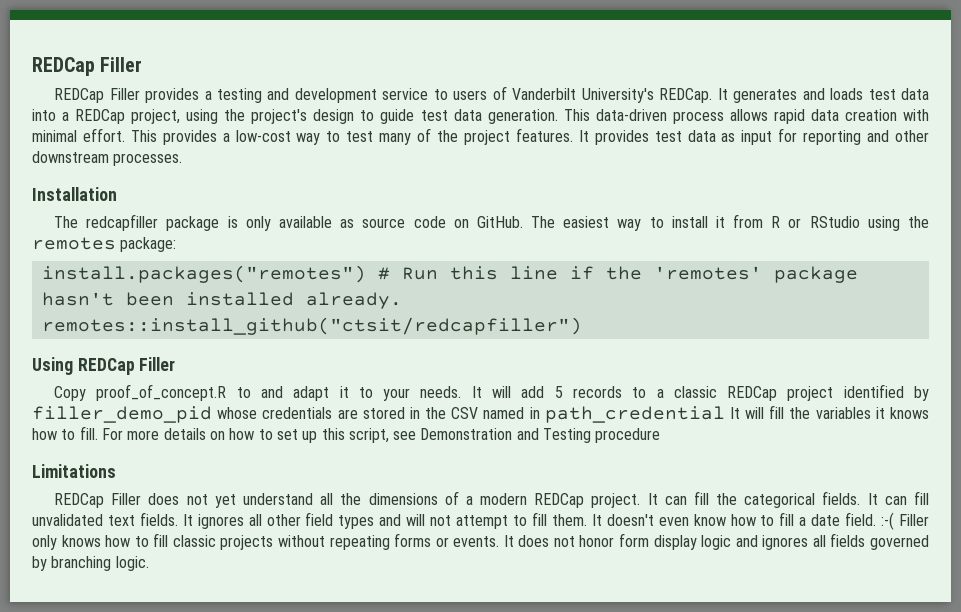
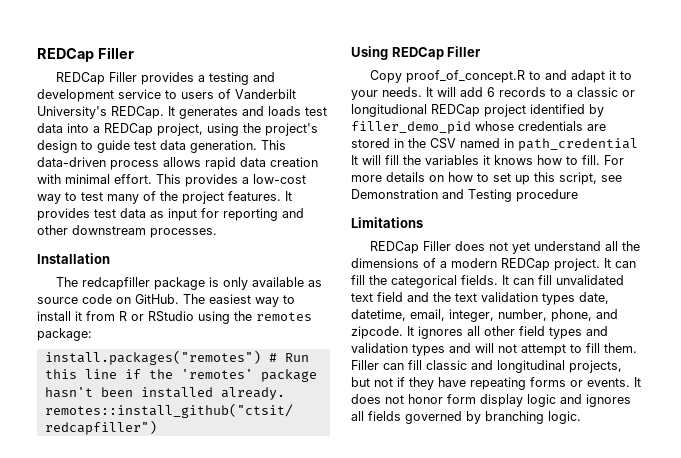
[554,386,563,398] 5 -> [487,87,495,97] 6
(717, 392) none -> [622,90,635,97] [351,104,427,117] or longitudional
[139,512,178,526] fields. -> [377,292,609,305] [351,309,618,322] [351,326,403,339] field and the text validation types date, datetime, email, integer, number, phone, and zipcode.
(402, 520) none -> [351,343,471,356] validation types and
[591,512,930,530] [32,533,325,550] It doesn't even know how to fill a date field. :-( Filler only knows how to fill classic projects without -> [351,360,622,373] [351,377,466,390] Filler can fill classic and longitudinal projects, but not if they have

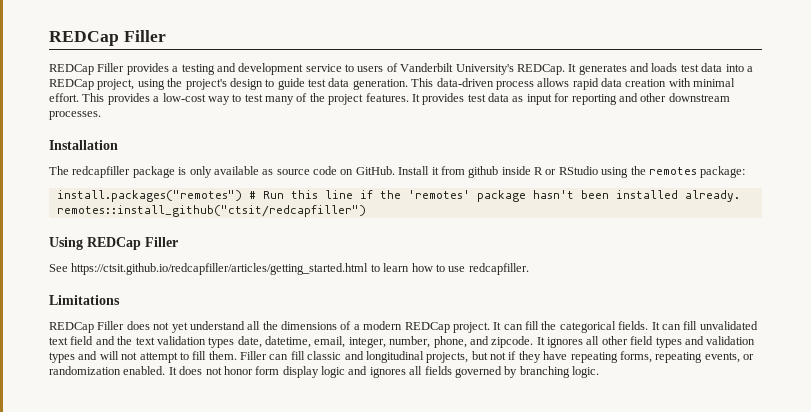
[183,294,295,307] [37,311,115,321] The easiest way to install it from -> [398,166,531,178] Install it from github inside
[370,70,633,83] [351,87,635,100] [351,104,604,117] [351,121,606,134] [351,138,638,151] [351,155,624,165] [351,172,622,185] [351,189,578,202] Copy proof_of_concept.R to and adapt it to your needs. It will add 6 records to a classic or longitudional REDCap project identified by filler_demo_pid whose credentials are stored in the CSV named in path_credential It will fill the variables it knows how to fill. For more details on how to set up this script, see Demonstration and Testing procedure -> [49,263,529,275] See https://ctsit.github.io/redcapfiller/articles/getting_started.html to learn how to use redcapfiller.
[530,377,630,387] forms or events. -> [619,351,754,363] [49,366,166,375] forms, repeating events, or randomization enabled.

